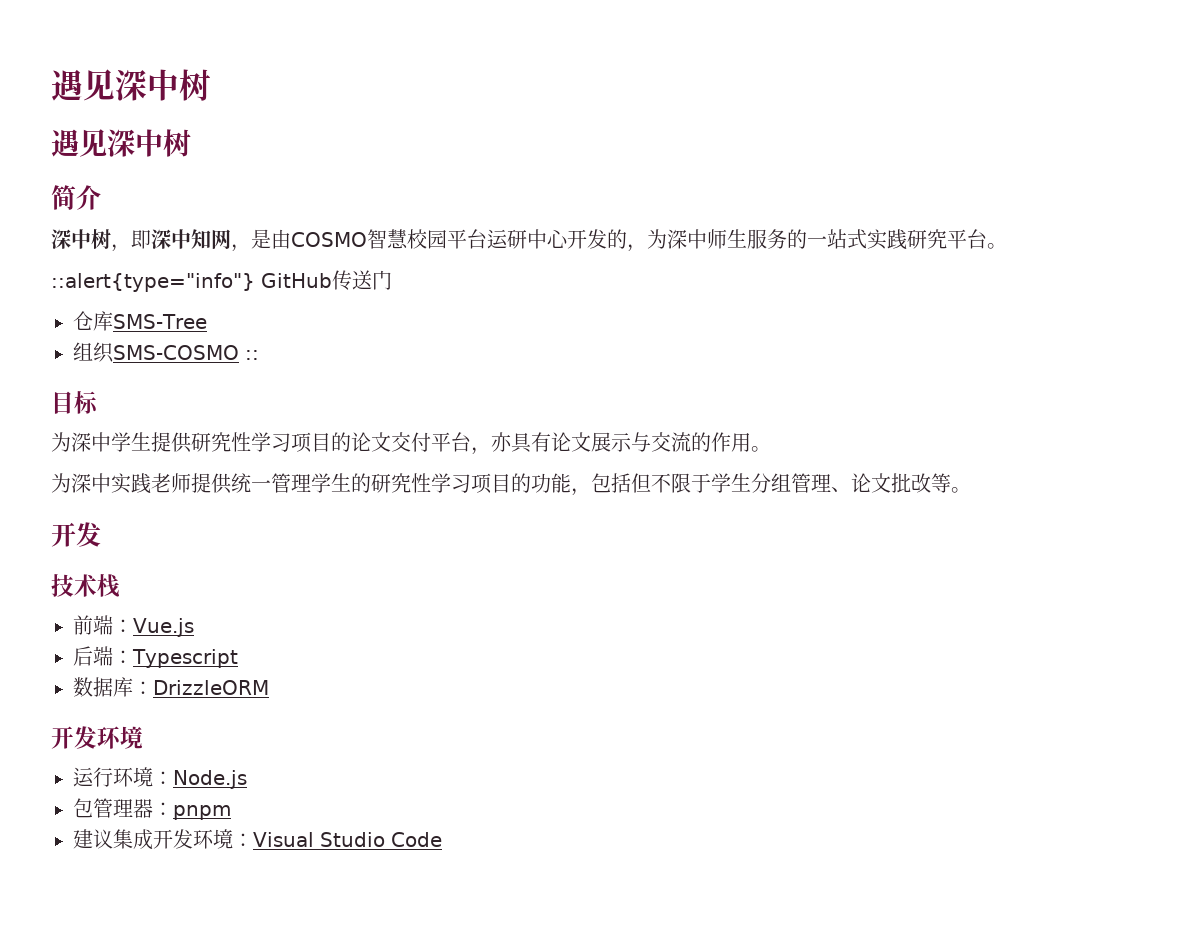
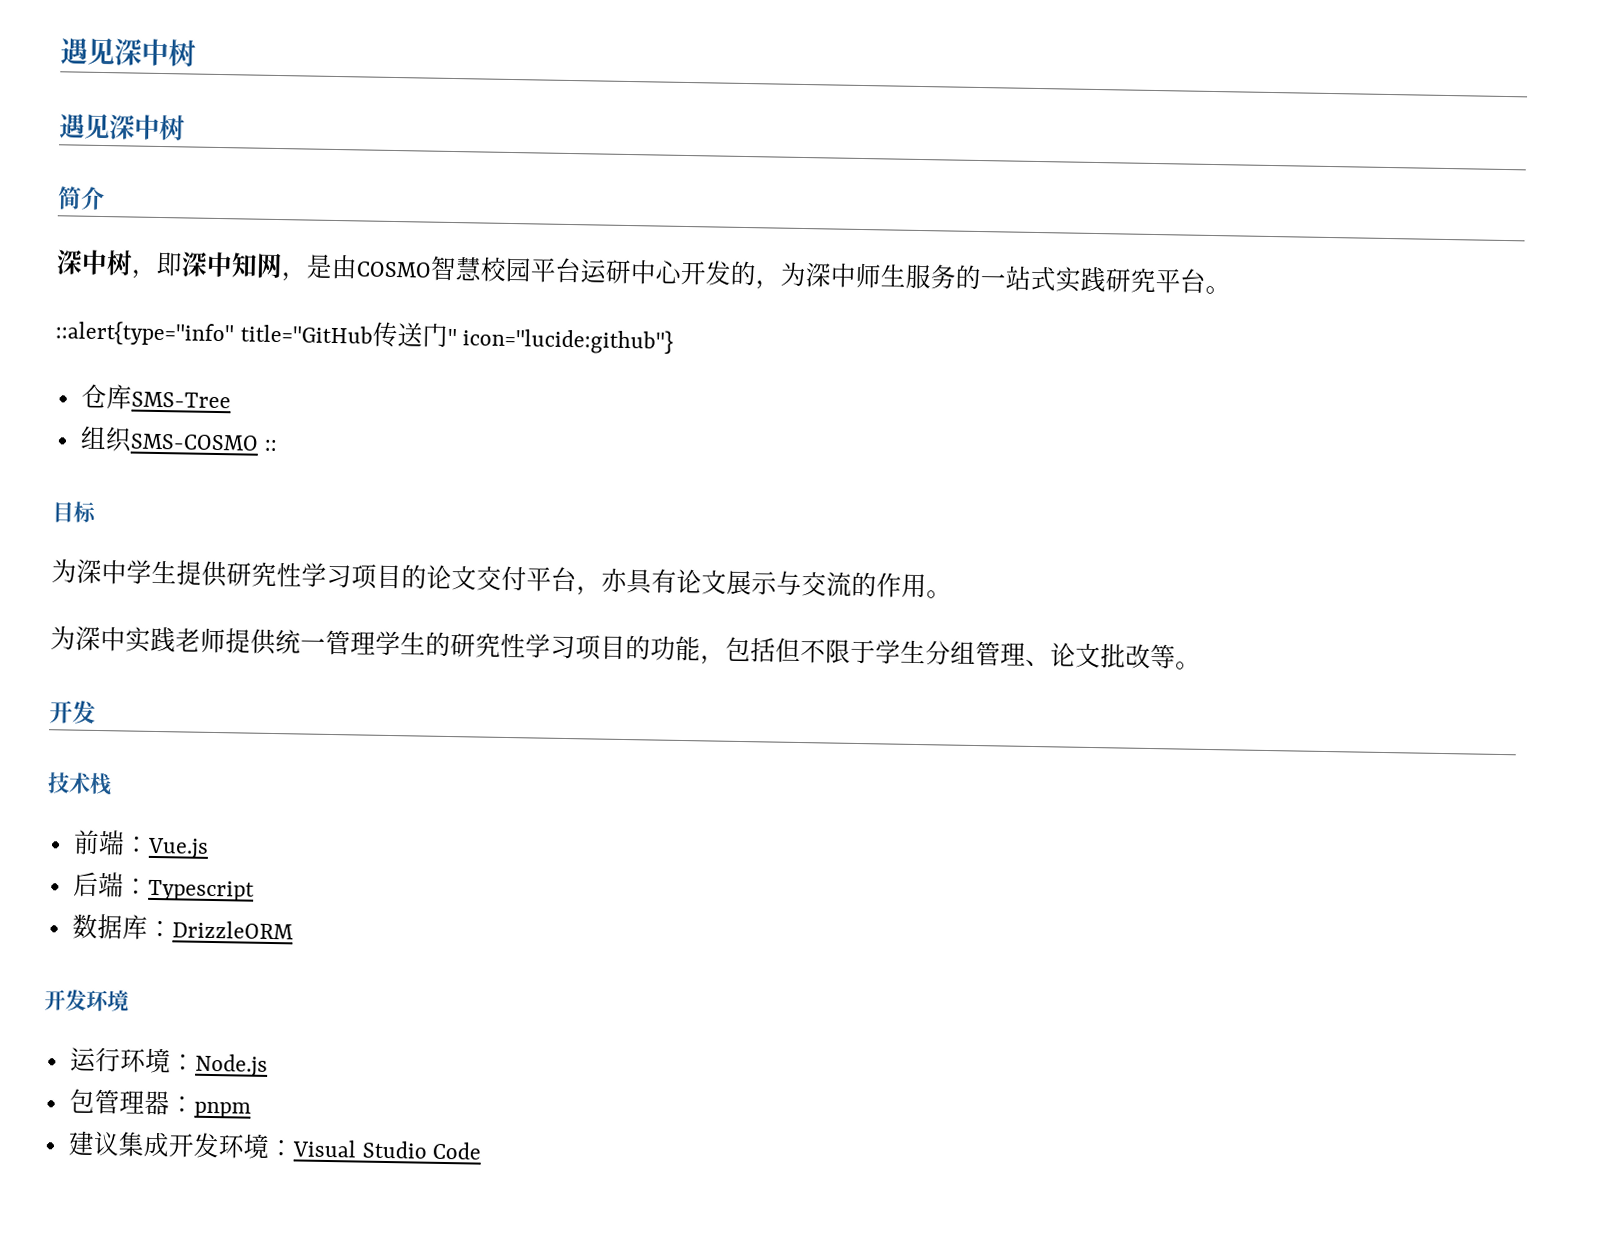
[51,273,332,292] ::alert{type="info"} GitHub -> [55,320,373,347] ::alert{type="info" title="GitHub
(392, 280) none -> [446,327,674,355] " icon="lucide:github"}

